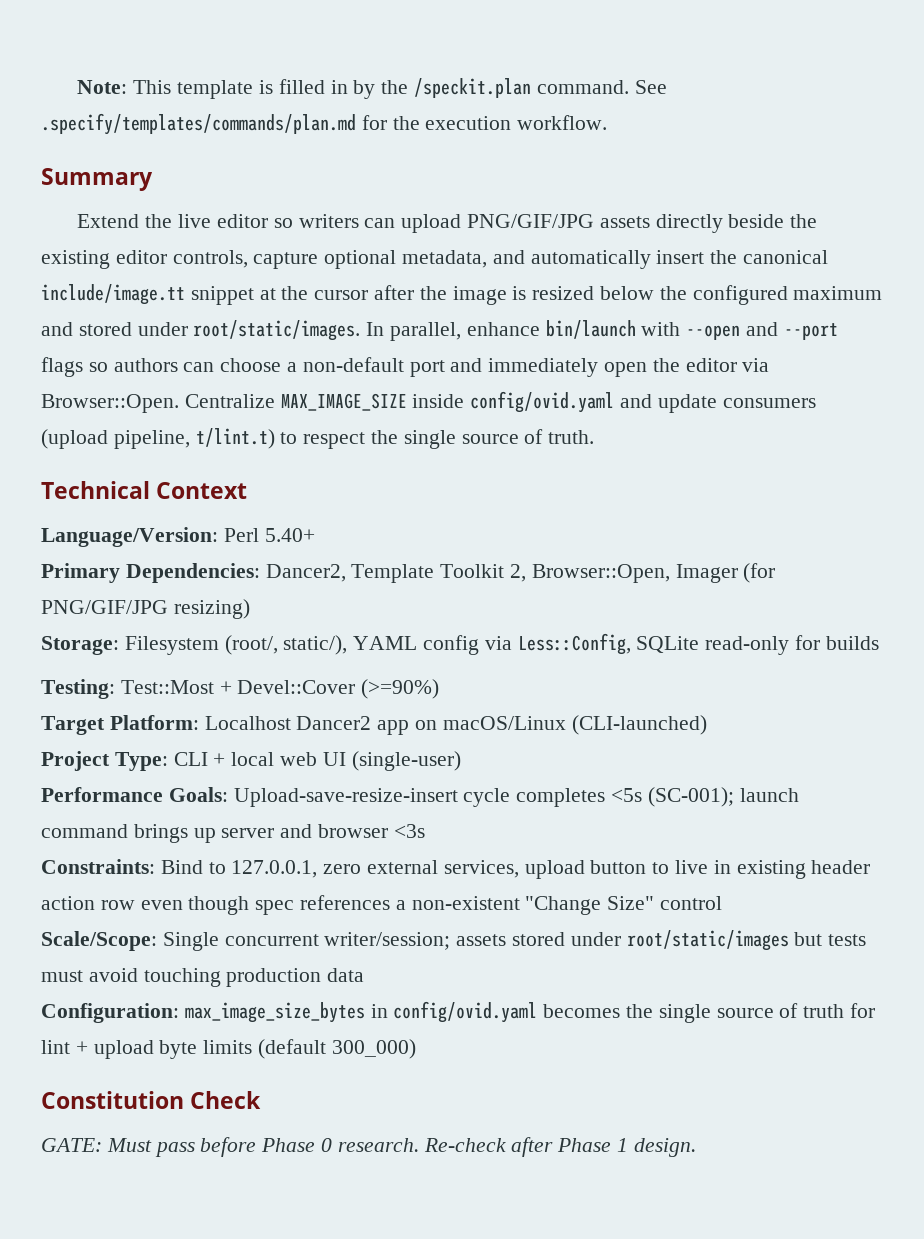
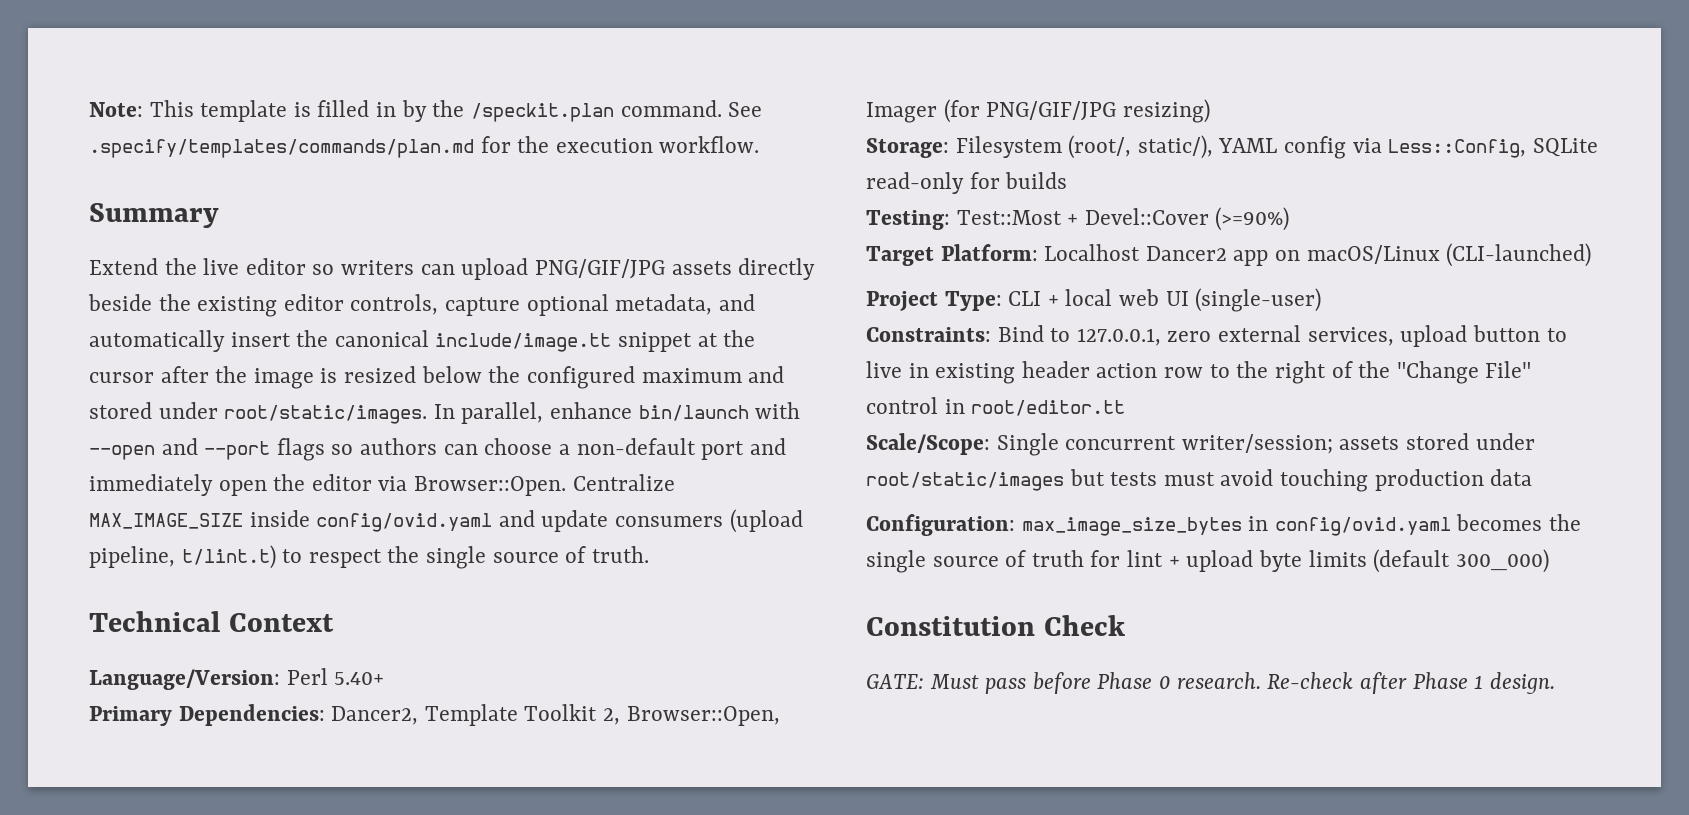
[41,787,799,807] [41,824,425,843] // Performance Goals: Upload-save-resize-insert cycle completes <5s (SC-001); launch command brings up server and browser <3s -> (1322, 300) none
[140,895,655,915] even though spec references a non-existent "Change Size" -> [1209,361,1532,384] to the right of the "Change File"
(723, 903) none -> [944,399,1126,416] in root/editor.tt

